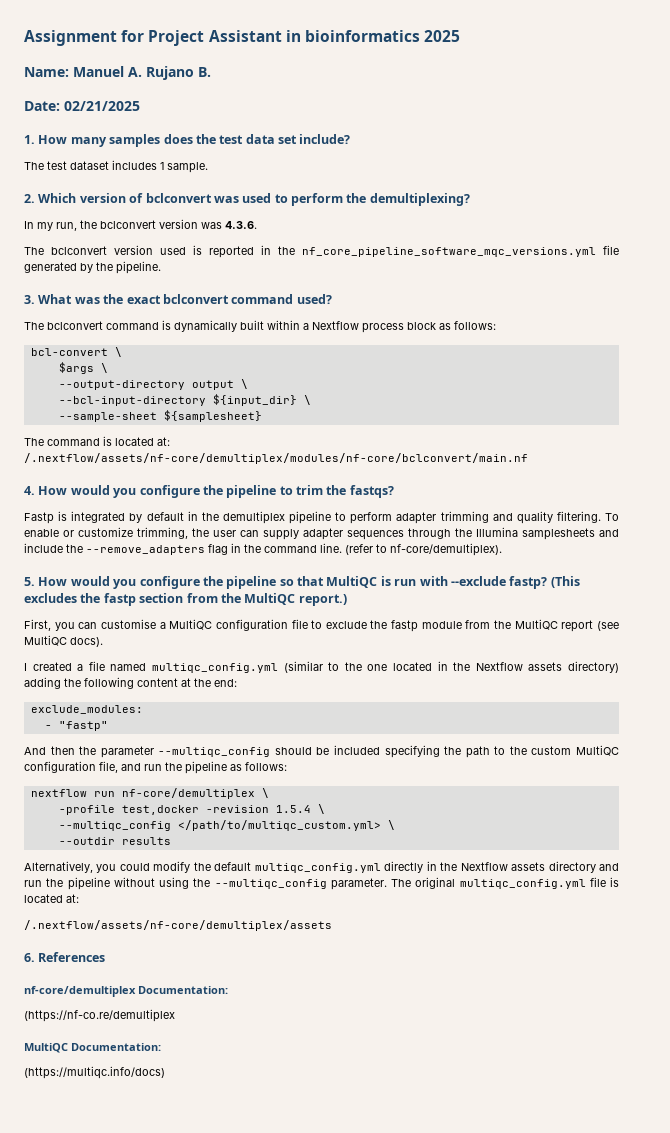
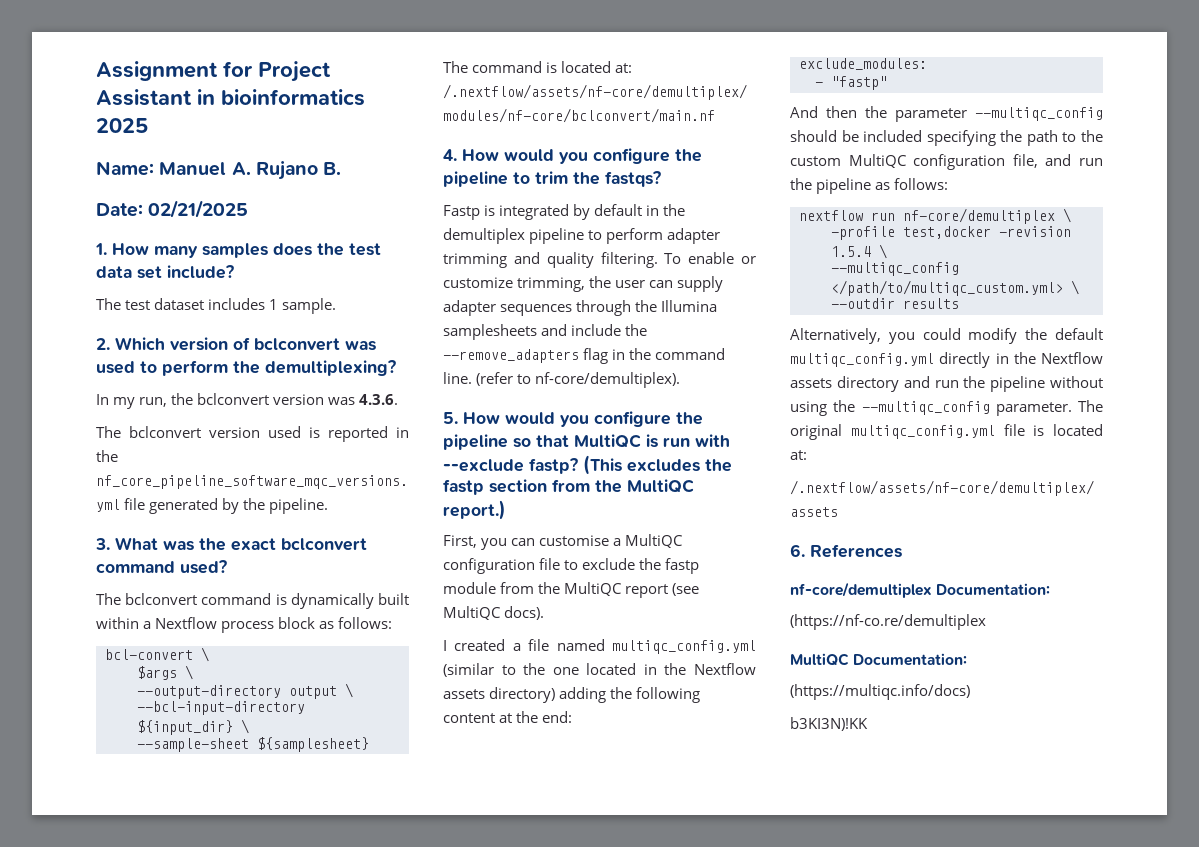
(165, 1072) none -> [790,717,868,731] // b3KI3N)!KK

